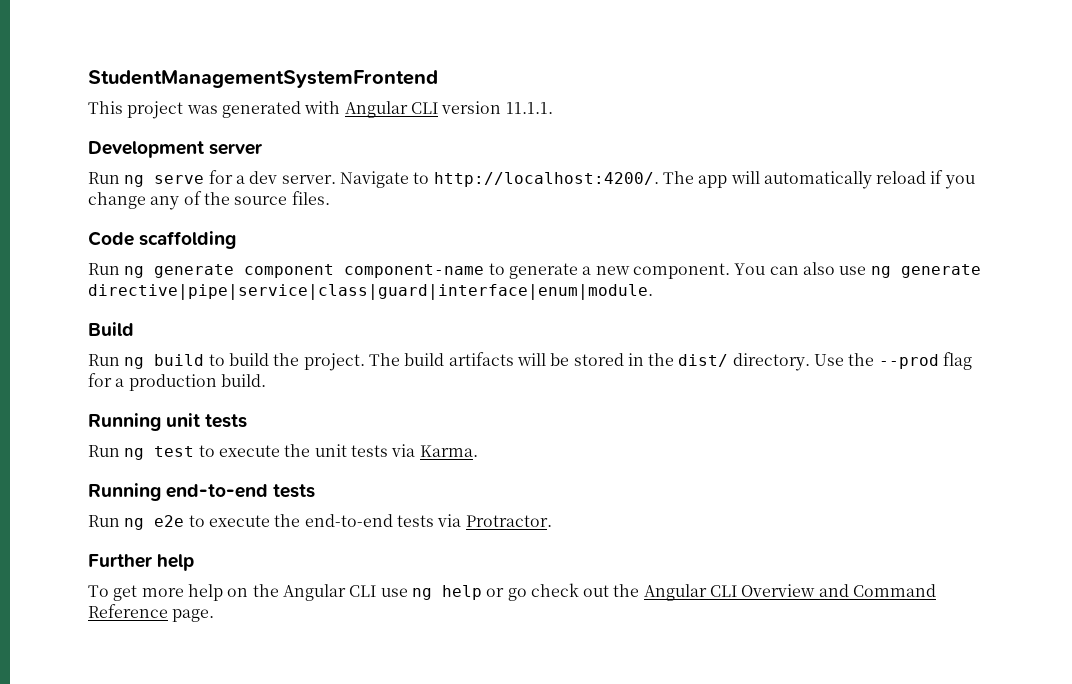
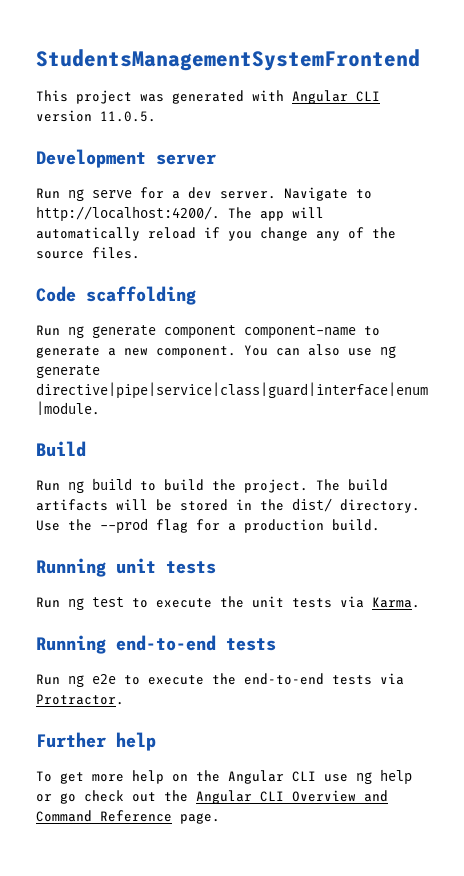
[88,70,438,88] StudentManagementSystemFrontend -> [36,49,420,71] StudentsManagementSystemFrontend
[505,102,553,114] 11.1.1. -> [100,111,156,122] 11.0.5.

